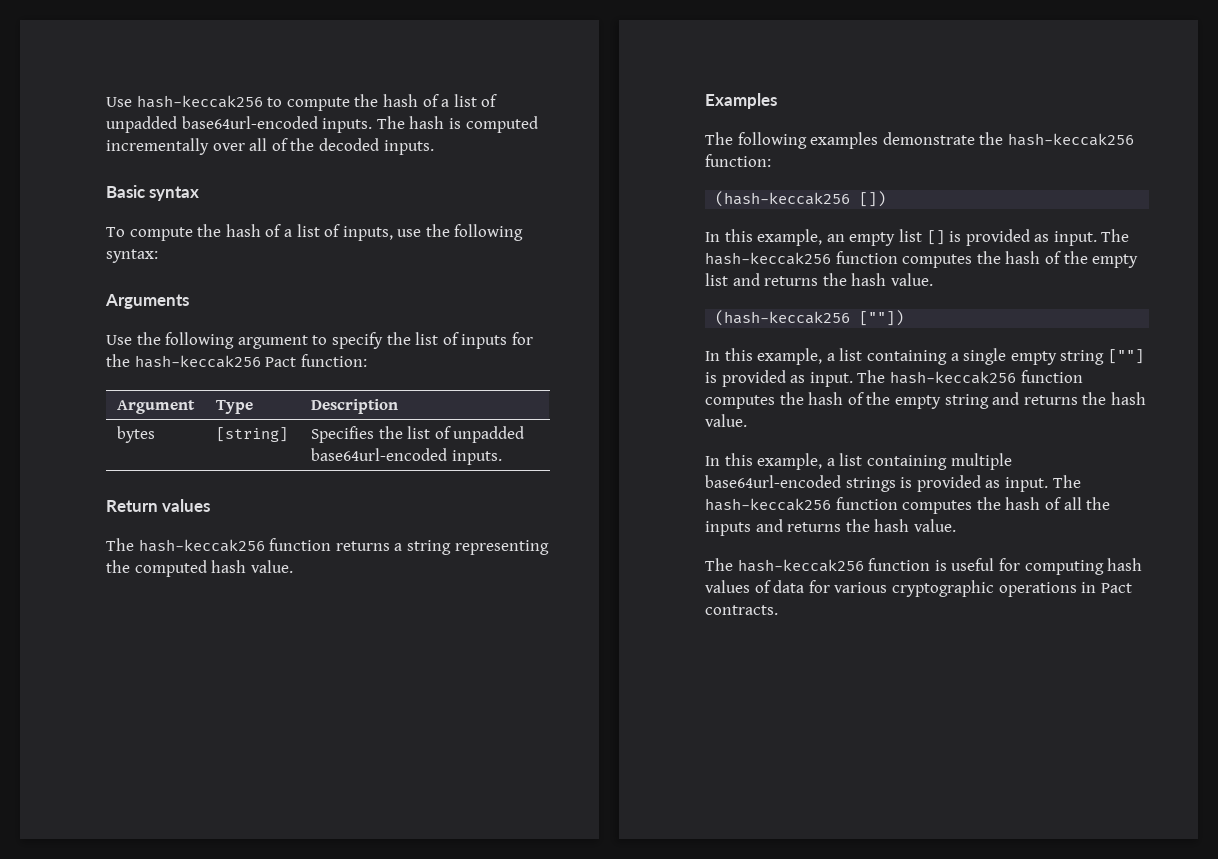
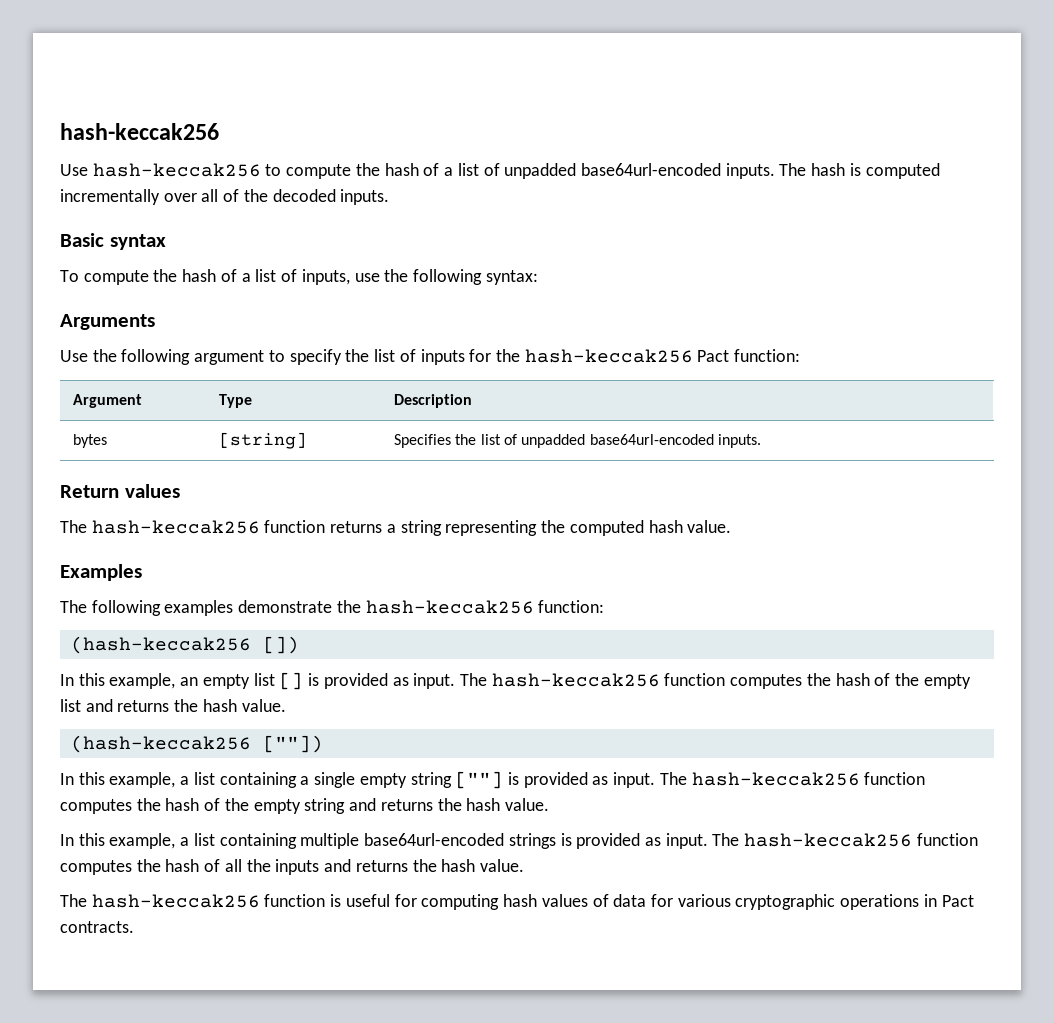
(106, 102) none -> [60,123,219,140] hash-keccak256 //

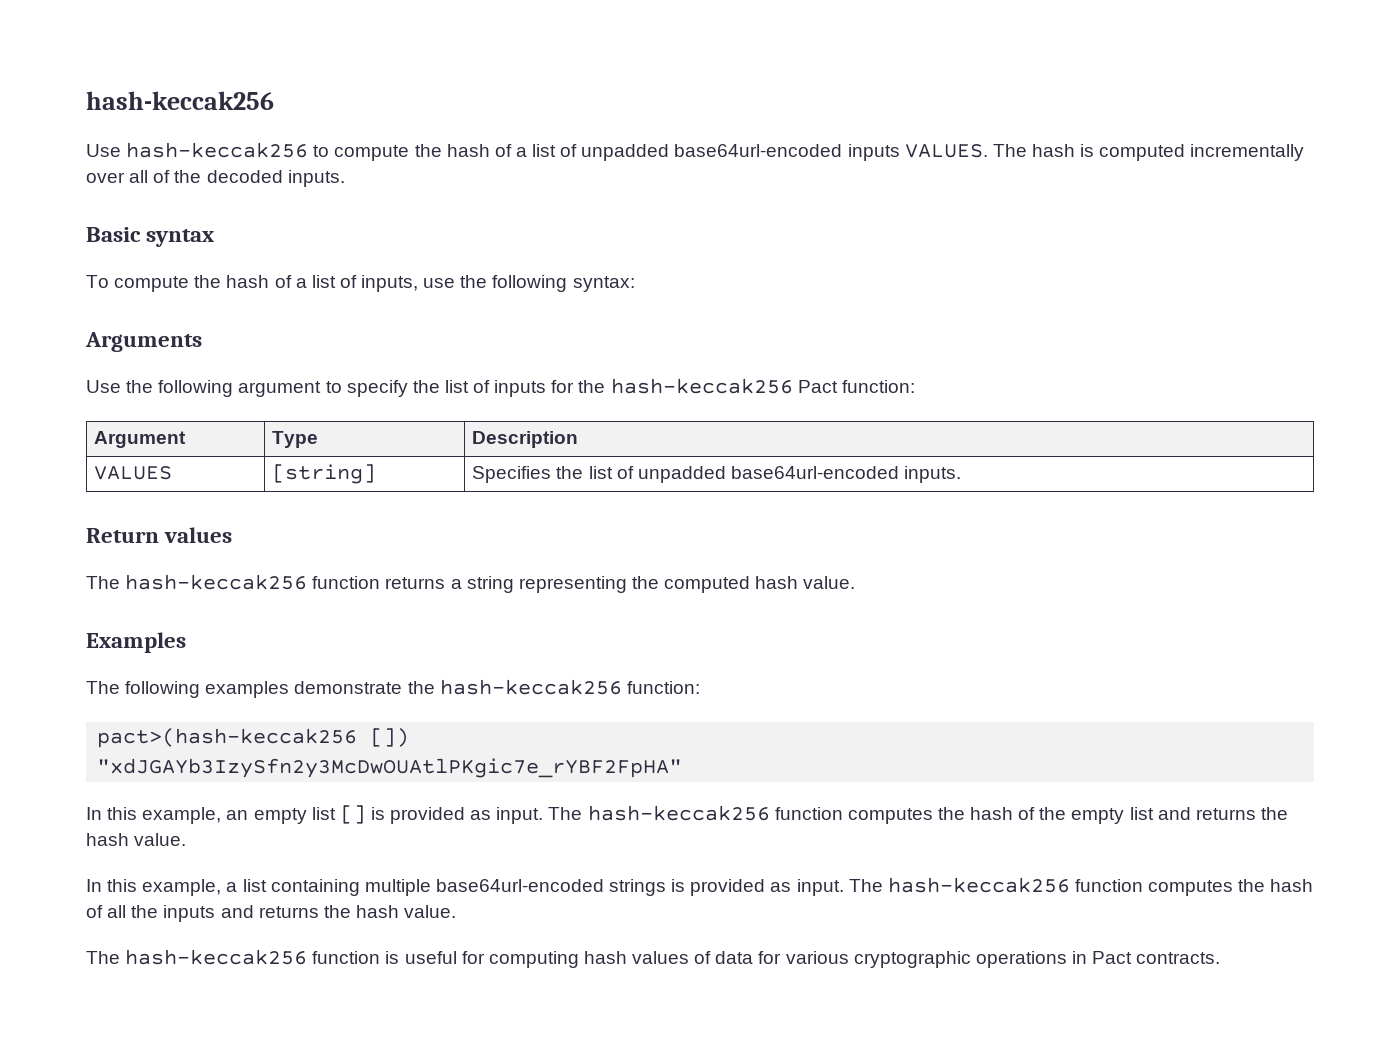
[725,163,775,179] inputs. -> [847,144,988,161] inputs VALUES.
[72,434,107,448] bytes -> [94,466,173,480] VALUES
[70,636,251,654] (hash-keccak256 -> [97,728,358,748] pact>(hash-keccak256
(299, 645) none -> [97,758,683,778] // "xdJGAYb3IzySfn2y3McDwOUAtlPKgic7e_rYBF2FpHA"
[70,735,323,753] [60,771,926,789] [60,798,549,814] // (hash-keccak256 [""]) // In this example, a list containing a single empty string [""] is provided as input. The hash-keccak256 function computes the hash of the empty string and returns the hash value. -> (187, 839) none

